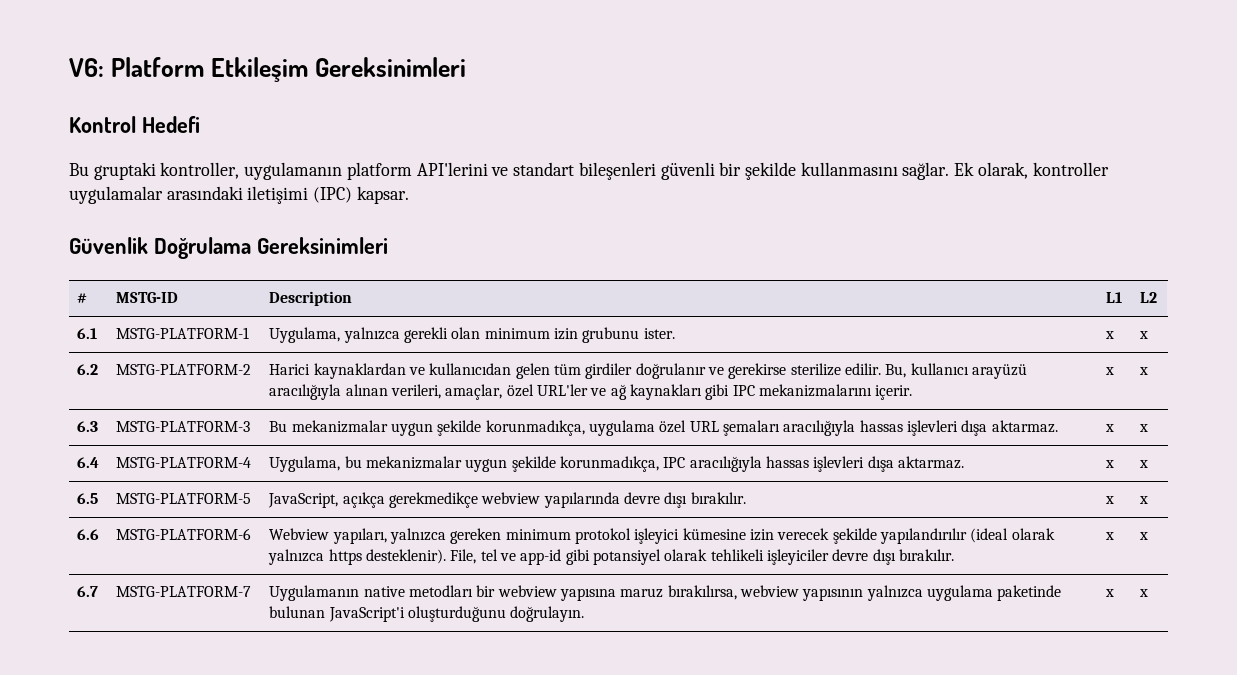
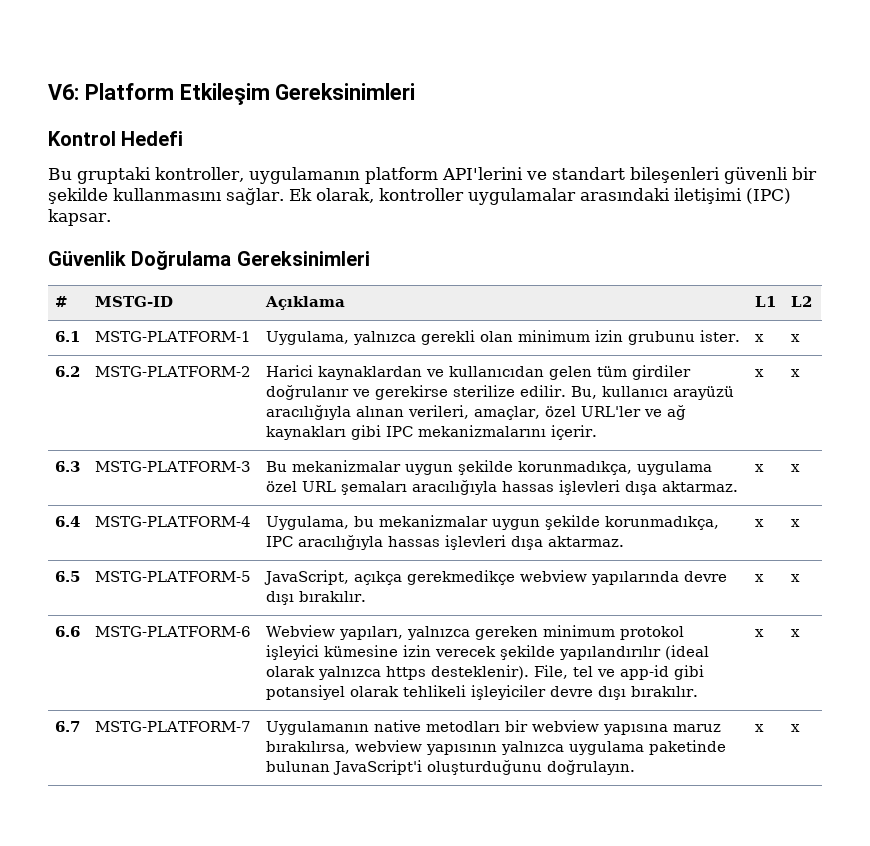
[269,291,353,306] Description -> [265,296,346,310] Açıklama

